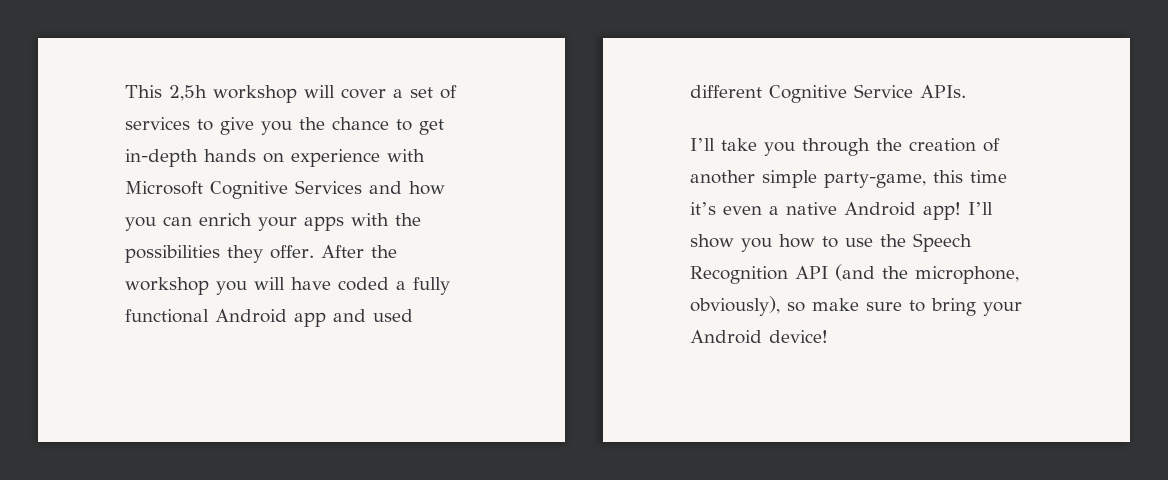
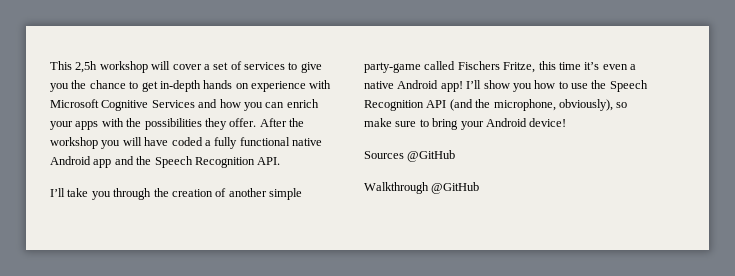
(209, 316) none -> [292,138,322,146] native
[373,309,413,322] [690,84,966,103] used different Cognitive Service APIs. -> [136,156,281,168] the Speech Recognition API.
[824,172,926,188] party-game, -> [364,61,536,73] party-game called Fischers Fritze,
(828, 336) none -> [364,150,456,162] [364,182,480,194] // Sources @GitHub // Walkthrough @GitHub

